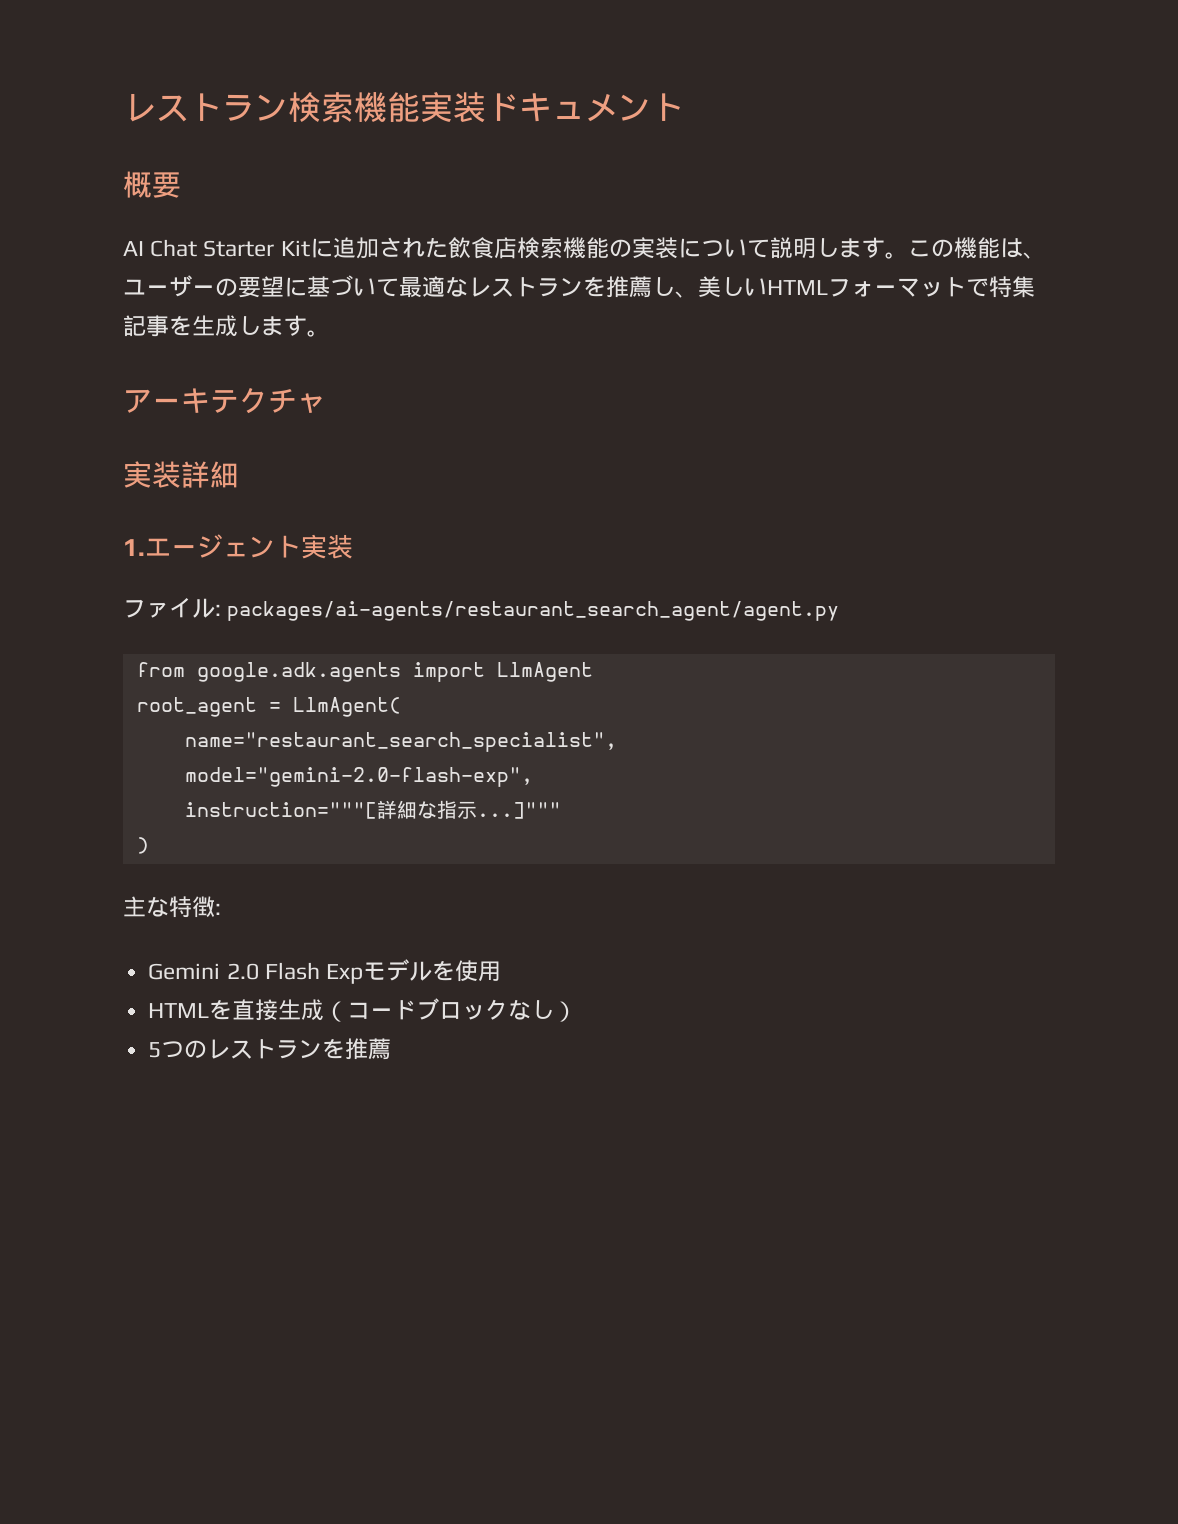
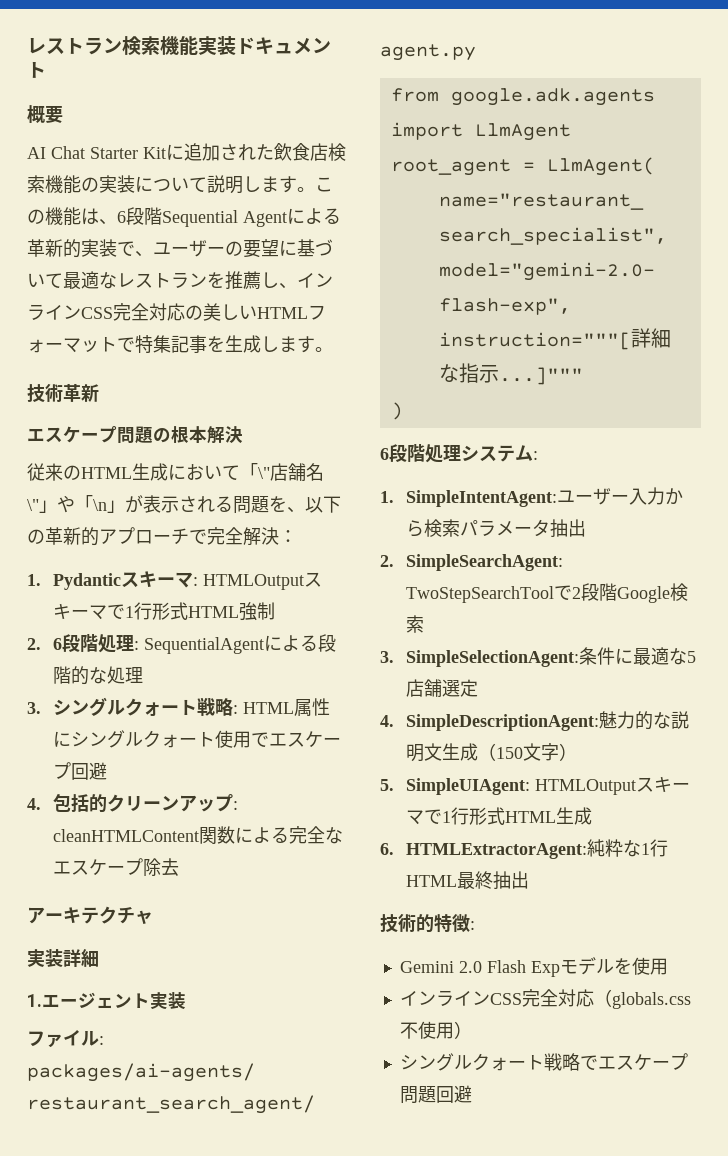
(1046, 255) none -> [117,207,341,227] [27,239,153,258] 6段階Sequential Agentによる革新的実装で、
(698, 294) none -> [297,273,333,288] [27,303,203,321] インラインCSS完全対応の
(330, 333) none -> [27,383,99,403] [27,426,243,444] [27,463,324,481] [27,495,341,514] [27,527,297,546] [27,571,323,590] [53,602,276,621] [27,634,337,654] [53,666,144,685] [27,697,331,716] [53,730,342,748] [53,762,108,780] [27,793,239,813] [53,826,344,844] [53,858,180,876] // 技術革新 // エスケープ問題の根本解決 // 従来のHTML生成において「\"店舗名\"」や「\n」が表示される問題を、以下の革新的アプローチで完全解決： // 1. Pydanticスキーマ: HTMLOutputスキーマで1行形式HTML強制 // 2. 6段階処理: SequentialAgentによる段階的な処理 // 3.シングルクォート戦略: HTML属性にシングルクォート使用でエスケープ回避 // 4.包括的クリーンアップ: cleanHTMLContent関数による完全なエスケープ除去
[123,896,169,917] 主な -> [380,444,538,463] [380,487,684,507] [406,519,587,537] [380,554,564,571] [406,583,689,603] [406,615,425,633] [380,647,697,667] [406,679,479,697] [380,711,690,731] [406,743,578,762] [380,776,691,795] [406,807,593,825] [380,839,669,859] [406,871,530,889] [380,913,434,933] 6段階処理システム: // 1. SimpleIntentAgent:ユーザー入力から検索パラメータ抽出 // 2. SimpleSearchAgent: TwoStepSearchToolで2段階Google検索 // 3. SimpleSelectionAgent:条件に最適な5店舗選定 // 4. SimpleDescriptionAgent:魅力的な説明文生成（150文字） // 5. SimpleUIAgent: HTMLOutputスキーマで1行形式HTML生成 // 6. HTMLExtractorAgent:純粋な1行HTML最終抽出 // 技術的
[148,998,578,1022] [148,1038,392,1060] HTMLを直接生成（コードブロックなし） // 5つのレストランを推薦 -> [399,989,691,1009] [399,1021,472,1039] [399,1053,688,1071] [399,1085,472,1104] インラインCSS完全対応（globals.css不使用） // シングルクォート戦略でエスケープ問題回避

